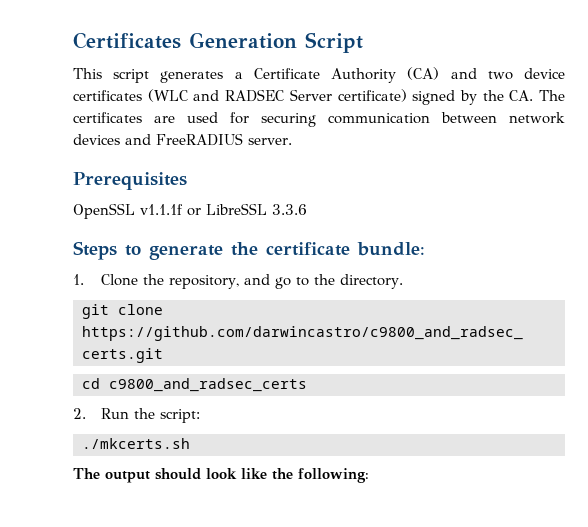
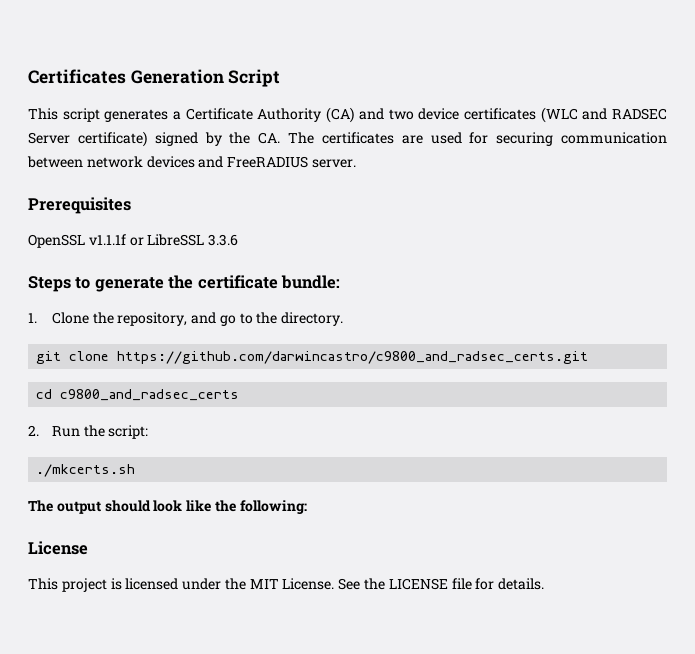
(369, 475) none -> [28,541,88,555] [28,578,545,592] // License // This project is licensed under the MIT License. See the LICENSE file for details.

